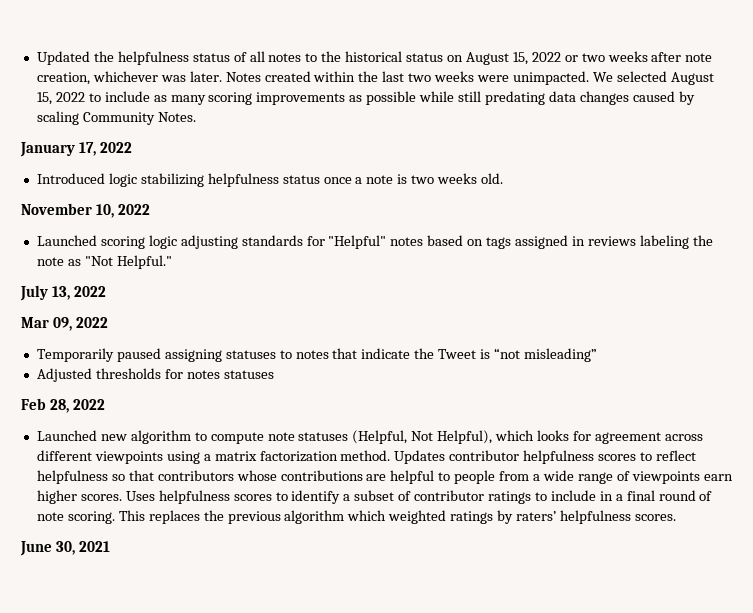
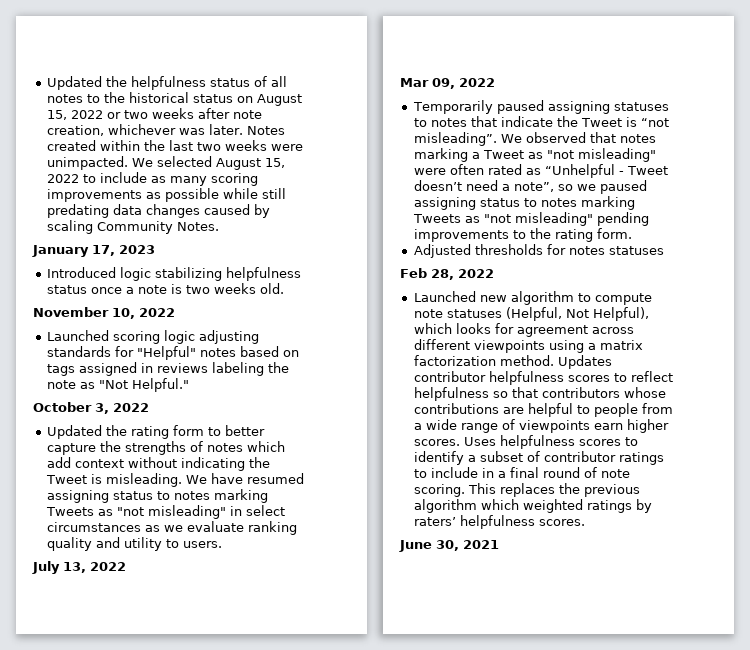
[99,142,132,153] 2022 -> [119,245,155,254] 2023
(172, 262) none -> [33,402,149,414] [46,425,265,439] [46,441,285,455] [46,457,270,471] [45,473,304,487] [46,489,268,503] [45,505,285,519] [46,521,297,535] [46,537,222,551] // October 3, 2022 // Updated the rating form to better capture the strengths of notes which add context without indicating the Tweet is misleading. We have resumed assigning status to notes marking Tweets as "not misleading" in select circumstances as we evaluate ranking quality and utility to users.
[523,348,597,362] misleading” -> [413,132,656,146] [413,148,656,162] [413,164,668,178] [413,180,647,194] [413,196,635,210] [412,212,649,226] [413,228,632,242] misleading”. We observed that notes marking a Tweet as "not misleading" were often rated as “Unhelpful - Tweet doesn’t need a note”, so we paused assigning status to notes marking Tweets as "not misleading" pending improvements to the rating form.

